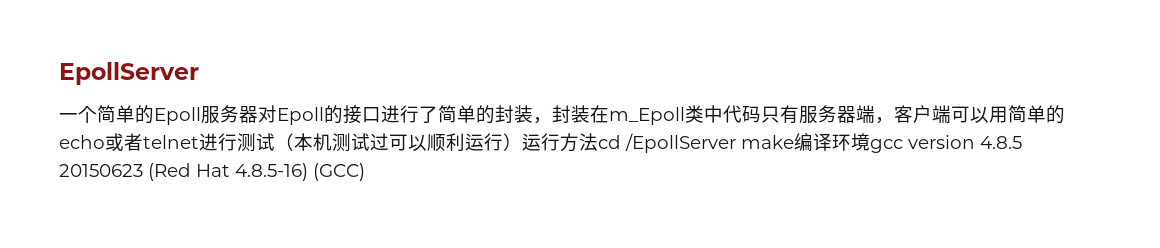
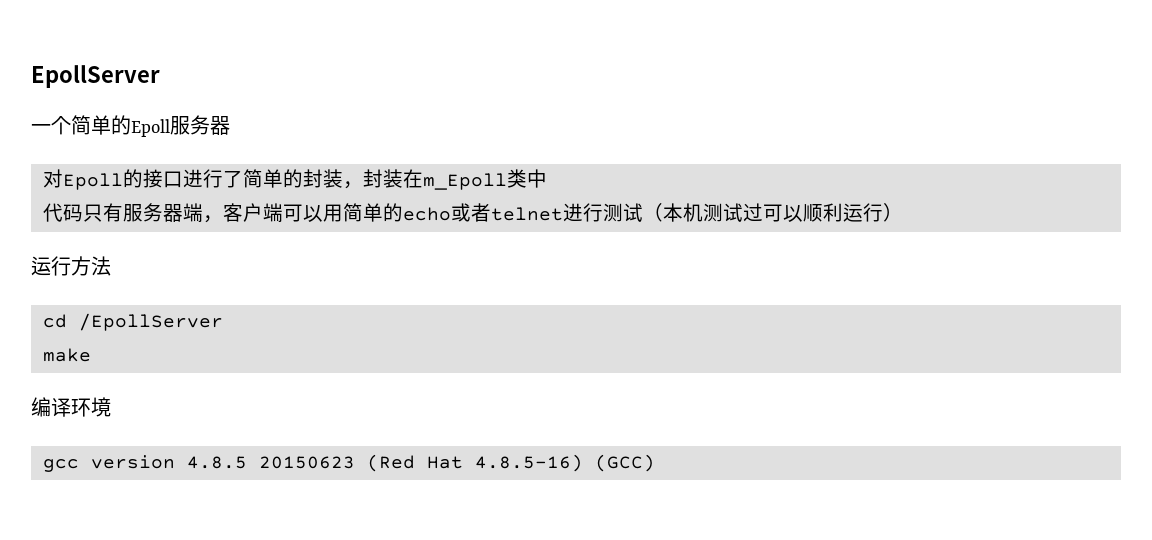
(258, 114) none -> (230, 125) //
(723, 114) none -> (547, 178) //
(522, 142) none -> (903, 212) //
(598, 142) none -> (111, 266) //
(736, 143) none -> (223, 322) //
(794, 142) none -> (91, 355) //
(870, 142) none -> (111, 407) //

